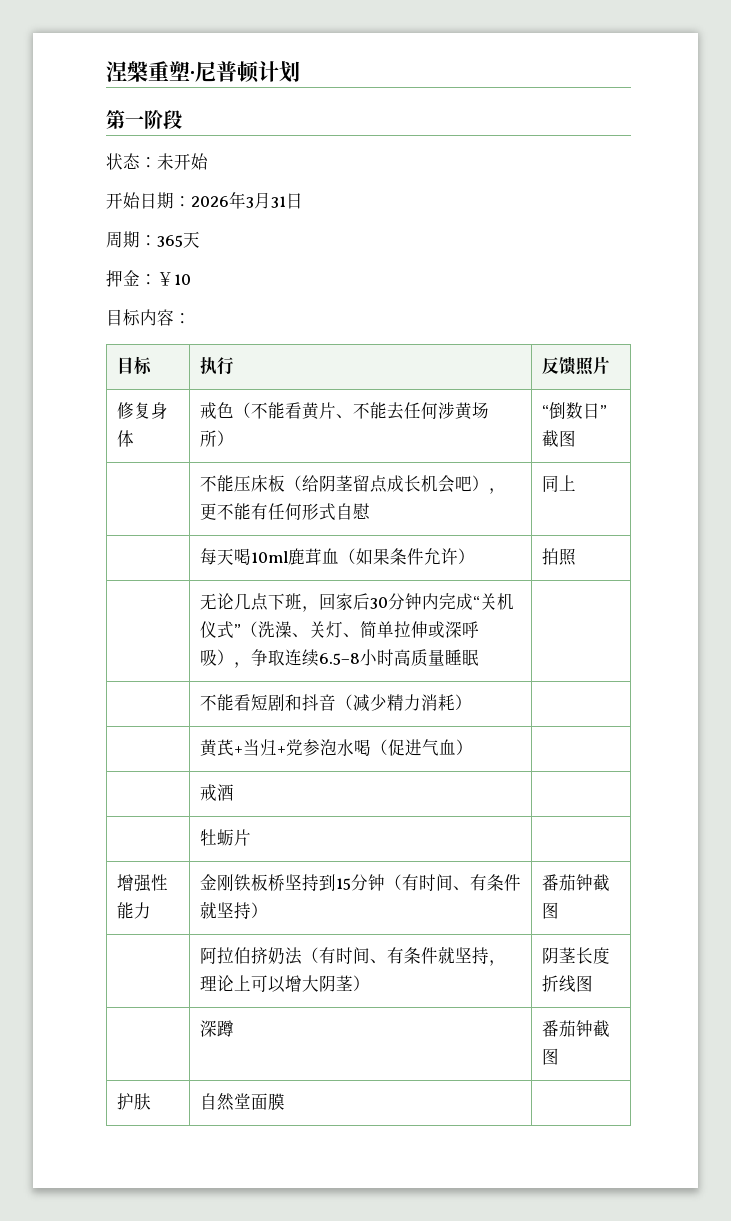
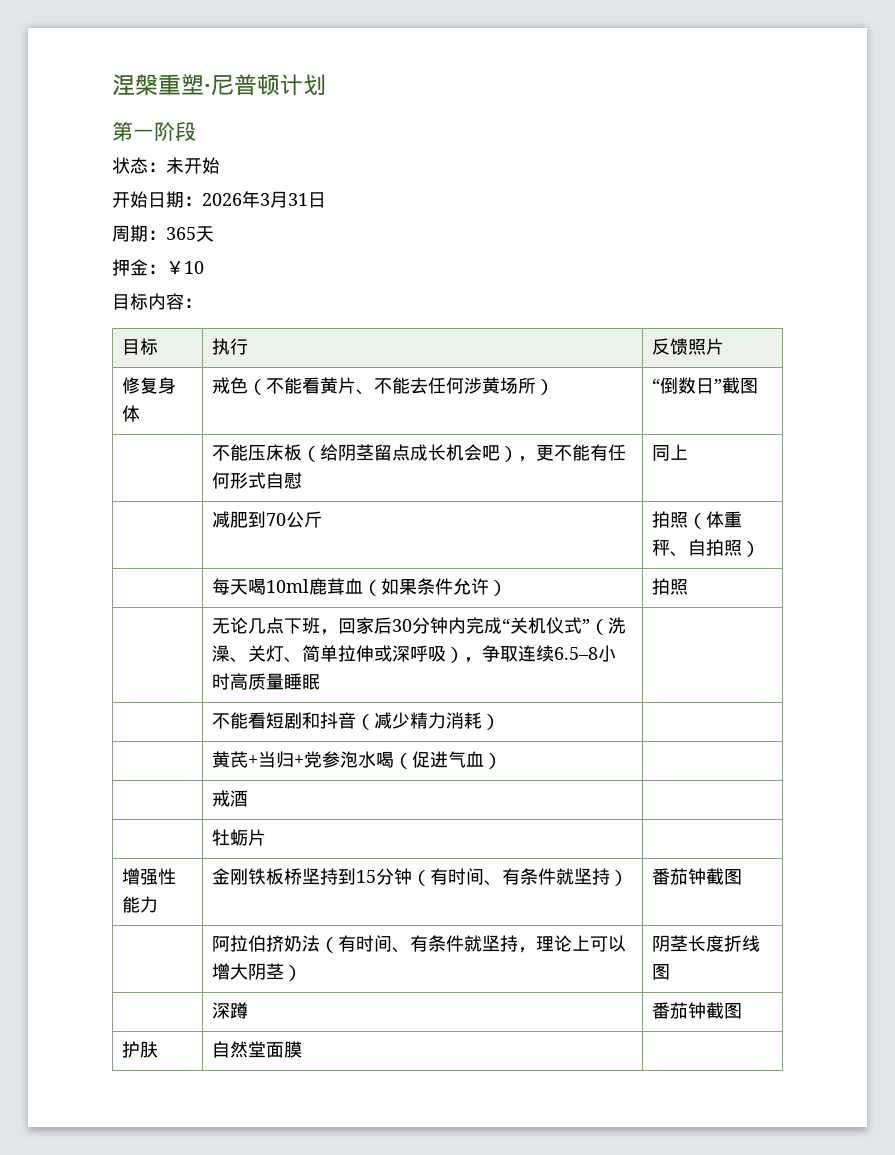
(576, 483) none -> [211,511,322,528] [651,511,742,529] [651,539,760,557] // | 减肥到70公斤 | 拍照（体重秤、自拍照）

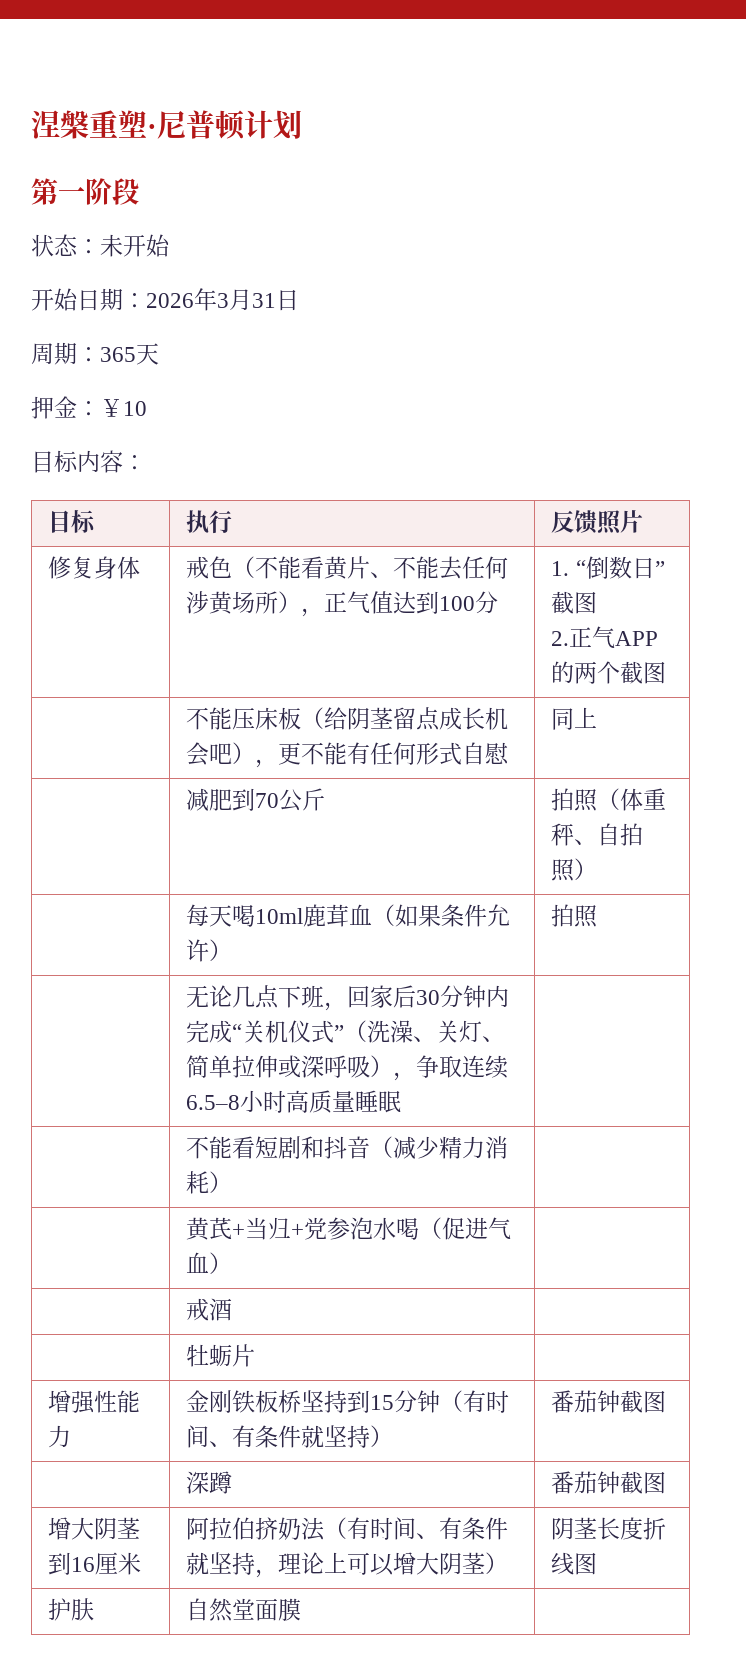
(554, 387) | -> [301,591,499,617] [551,561,570,576] ，正气值达到100分 | 1.
(758, 386) none -> [551,626,659,649] [551,661,667,684] // 2.正气APP的两个截图
(742, 877) none -> [186,1471,233,1494] [551,1471,667,1494] [48,1517,141,1540] [48,1552,142,1575] | 深蹲 | 番茄钟截图 // 增大阴茎到16厘米
[211,1002,248,1019] [651,1002,742,1019] // | 深蹲 | 番茄钟截图 -> (598, 1563) none

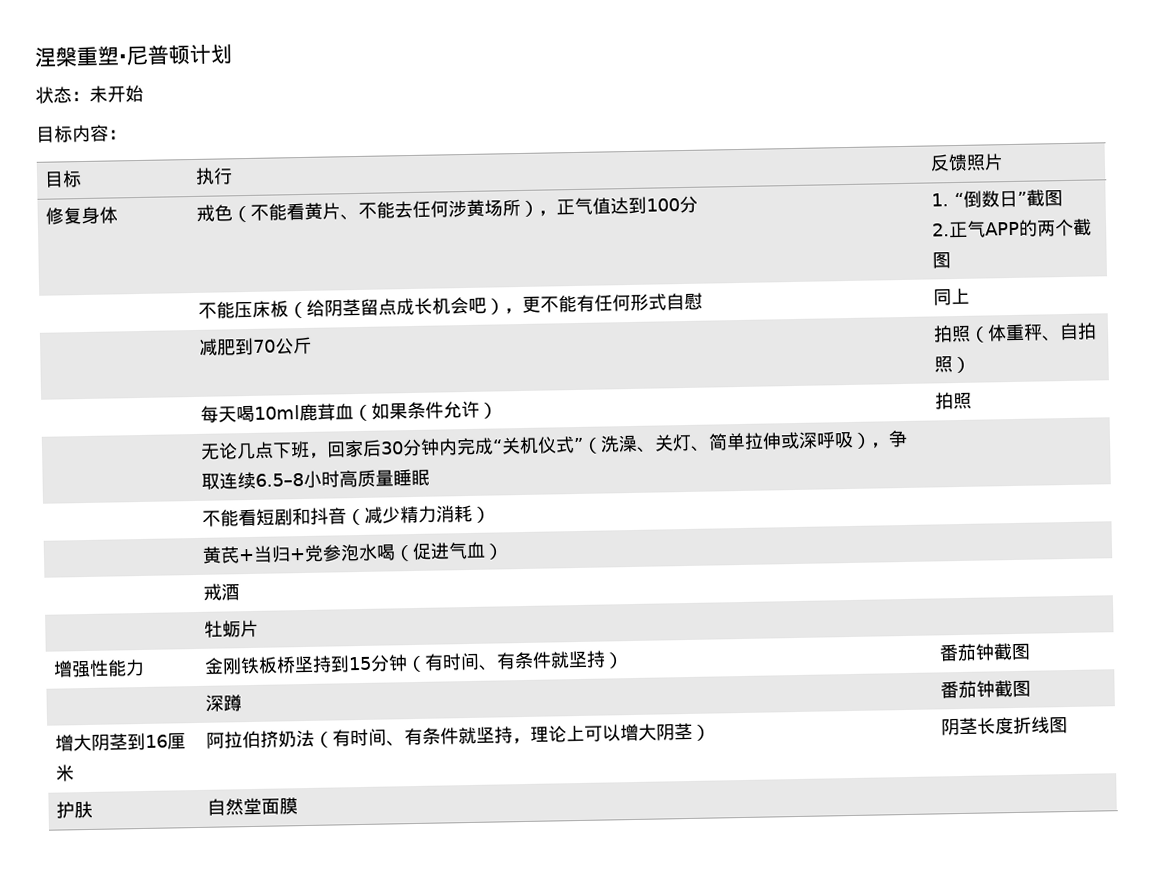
[31,178,139,205] // 第一阶段 -> (232, 54) none
[31,288,299,311] [31,342,159,365] [31,396,147,419] // 开始日期：2026年3月31日 // 周期：365天 // 押金：￥10 -> (144, 93) none

